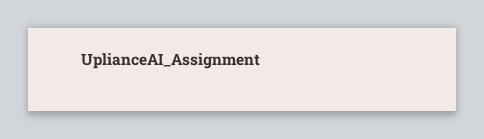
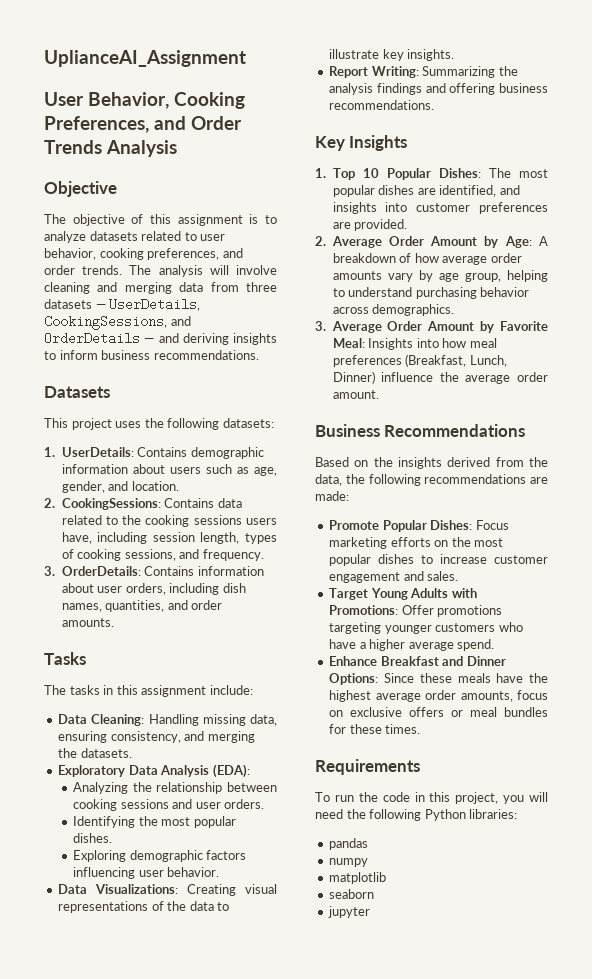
(260, 61) none -> [44,92,245,109] [44,116,242,133] [44,140,177,157] [44,181,117,197] [44,214,277,226] [44,231,226,243] [44,248,243,260] [44,265,277,277] [44,282,277,294] [44,298,201,311] [44,315,191,330] [44,332,277,345] [44,350,259,360] [44,386,110,398] [44,418,274,430] [44,447,264,459] [61,464,277,476] [61,481,179,493] [44,498,242,510] [61,515,277,527] [61,532,277,544] [61,549,264,561] [44,566,264,576] [61,583,246,595] [61,600,223,612] [61,618,114,627] [44,652,86,665] [44,685,253,697] [58,714,277,726] [58,731,255,743] [58,748,132,758] [58,764,250,778] [73,782,277,794] [73,799,265,811] [73,816,236,828] [73,833,113,843] [73,850,247,862] [73,867,220,879] [58,884,277,896] [58,901,230,913] [329,49,455,61] [329,66,518,78] [329,83,548,95] [329,100,435,110] [315,135,408,151] [315,168,548,180] [332,185,520,197] [332,202,548,214] [332,219,408,231] [315,236,548,248] [332,253,522,265] [332,270,548,282] [332,287,530,299] [332,304,455,316] [315,321,548,333] [332,338,497,350] [332,354,507,367] [332,371,548,384] [332,390,379,399] [315,424,526,437] [315,457,548,469] [315,474,548,486] [315,491,349,501] [329,520,509,532] [329,537,504,549] [329,554,548,566] [329,571,459,583] [329,588,477,600] [329,605,503,617] [329,622,523,634] [329,639,495,651] [329,656,506,666] [329,673,548,685] [329,690,548,702] [329,707,548,717] [329,724,421,734] [315,759,420,775] [315,792,548,804] [315,809,518,821] [329,838,369,850] [329,858,369,867] [329,872,387,884] [329,889,375,899] [328,906,371,918] // User Behavior, Cooking Preferences, and Order Trends Analysis // Objective // The objective of this assignment is to analyze datasets related to user behavior, cooking preferences, and order trends. The analysis will involve cleaning and merging data from three datasets — UserDetails, CookingSessions, and OrderDetails — and deriving insights to inform business recommendations. // Datasets // This project uses the following datasets: // 1. UserDetails: Contains demographic information about users such as age, gender, and location. // 2. CookingSessions: Contains data related to the cooking sessions users have, including session length, types of cooking sessions, and frequency. // 3. OrderDetails: Contains information about user orders, including dish names, quantities, and order amounts. // Tasks // The tasks in this assignment include: // Data Cleaning: Handling missing data, ensuring consistency, and merging the datasets. // Exploratory Data Analysis (EDA): // Analyzing the relationship between cooking sessions and user orders. // Identifying the most popular dishes. // Exploring demographic factors influencing user behavior. // Data Visualizations: Creating visual representations of the data to illustrate key insights. // Report Writing: Summarizing the analysis findings and offering business recommendations. // Key Insights // 1. Top 10 Popular Dishes: The most popular dishes are identified, and insights into customer preferences are provided. // 2. Average Order Amount by Age: A breakdown of how average order amounts vary by age group, helping to understand purchasing behavior across demographics. // 3. Average Order Amount by Favorite Meal: Insights into how meal preferences (Breakfast, Lunch, Dinner) influence the average order amount. // Business Recommendations // Based on the insights derived from the data, the following recommendations are made: // Promote Popular Dishes: Focus marketing efforts on the most popular dishes to increase customer engagement and sales. // Target Young Adults with Promotions: Offer promotions targeting younger customers who have a higher average spend. // Enhance Breakfast and Dinner Options: Since these meals have the highest average order amounts, focus on exclusive offers or meal bundles for these times. // Requirements // To run the code in this project, you will need the following Python libraries: // pandas // numpy // matplotlib // seaborn // jupyter

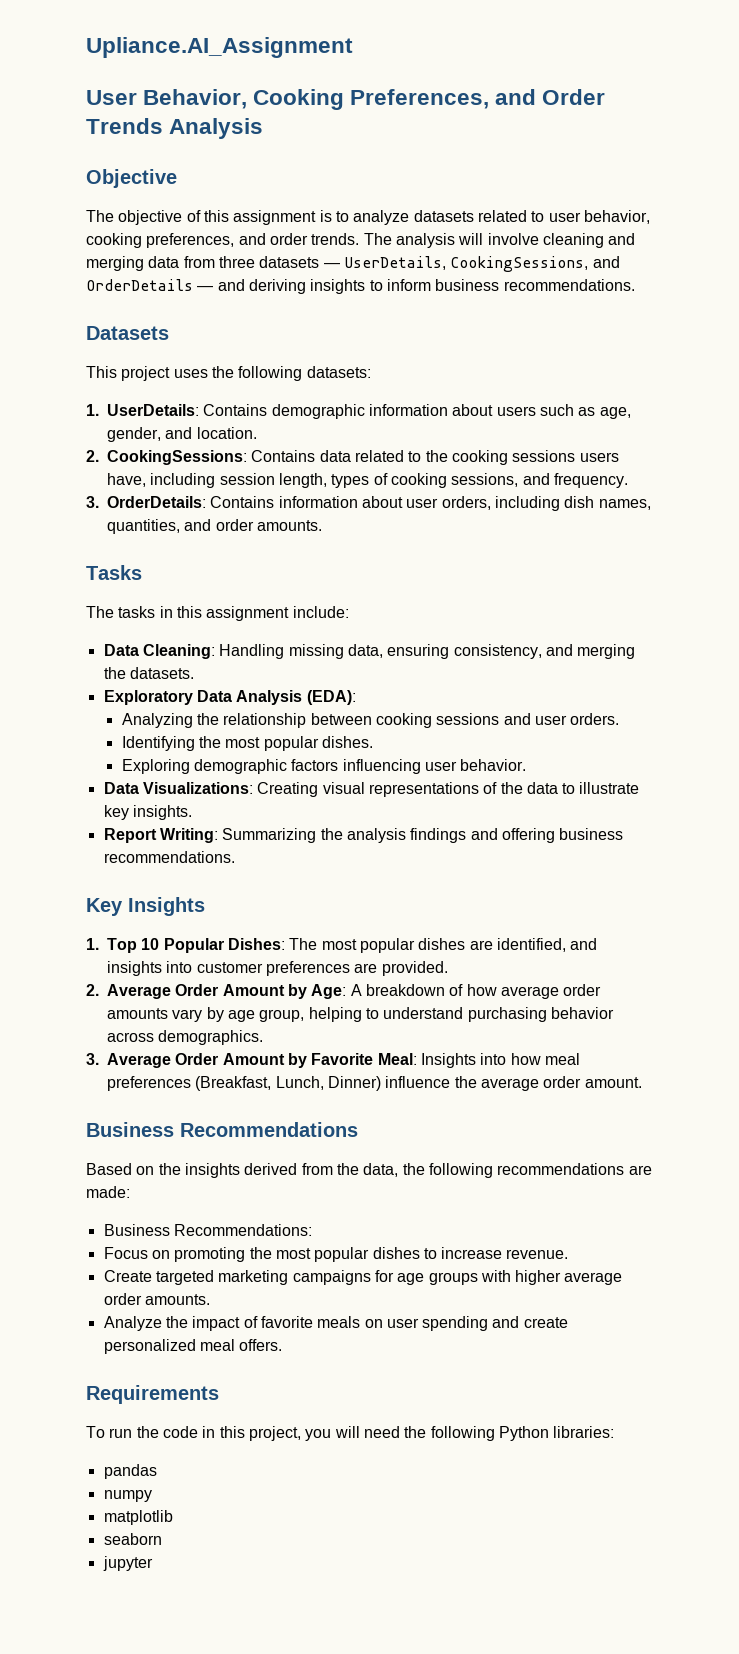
[44,50,246,67] UplianceAI_Assignment -> [86,37,353,58] Upliance.AI_Assignment
[329,520,509,532] [329,537,449,549] Promote Popular Dishes: Focus marketing efforts on -> [103,1224,312,1236] [103,1247,246,1262] Business Recommendations: // Focus on promoting
[494,555,548,564] [329,571,459,583] [329,588,477,600] [329,605,503,617] [329,622,523,634] [329,639,495,651] [329,656,506,666] [329,673,548,685] [329,690,548,702] [329,707,548,717] [329,724,421,734] customer engagement and sales. // Target Young Adults with Promotions: Offer promotions targeting younger customers who have a higher average spend. // Enhance Breakfast and Dinner Options: Since these meals have the highest average order amounts, focus on exclusive offers or meal bundles for these times. -> [506,1249,569,1259] [103,1270,623,1285] [103,1293,210,1305] [103,1316,568,1331] [103,1339,283,1354] revenue. // Create targeted marketing campaigns for age groups with higher average order amounts. // Analyze the impact of favorite meals on user spending and create personalized meal offers.

